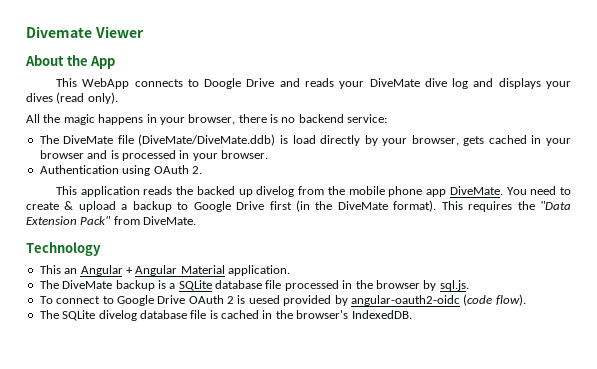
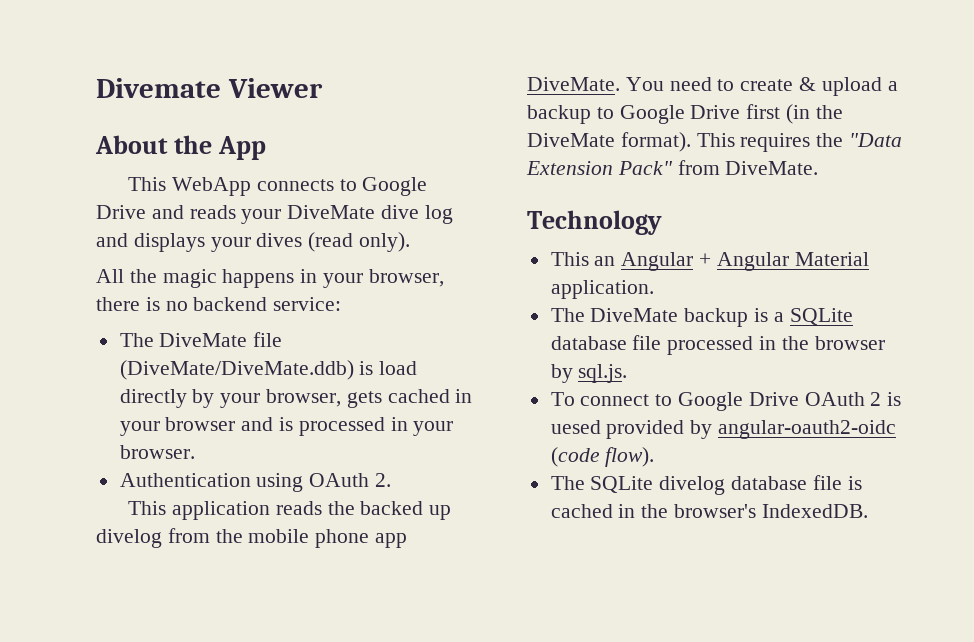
[204,78,242,89] Doogle -> [362,177,428,196] Google

